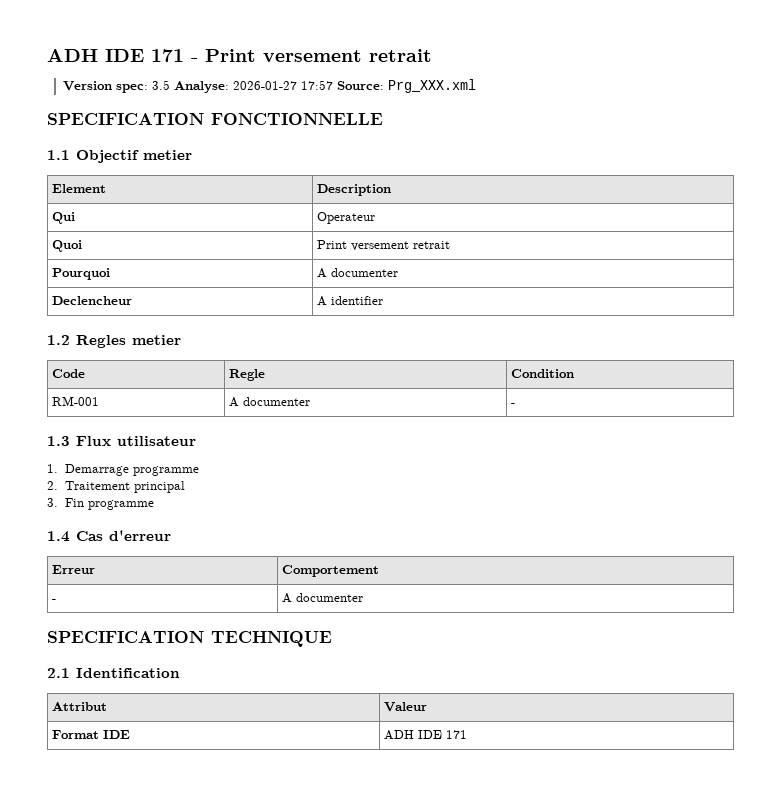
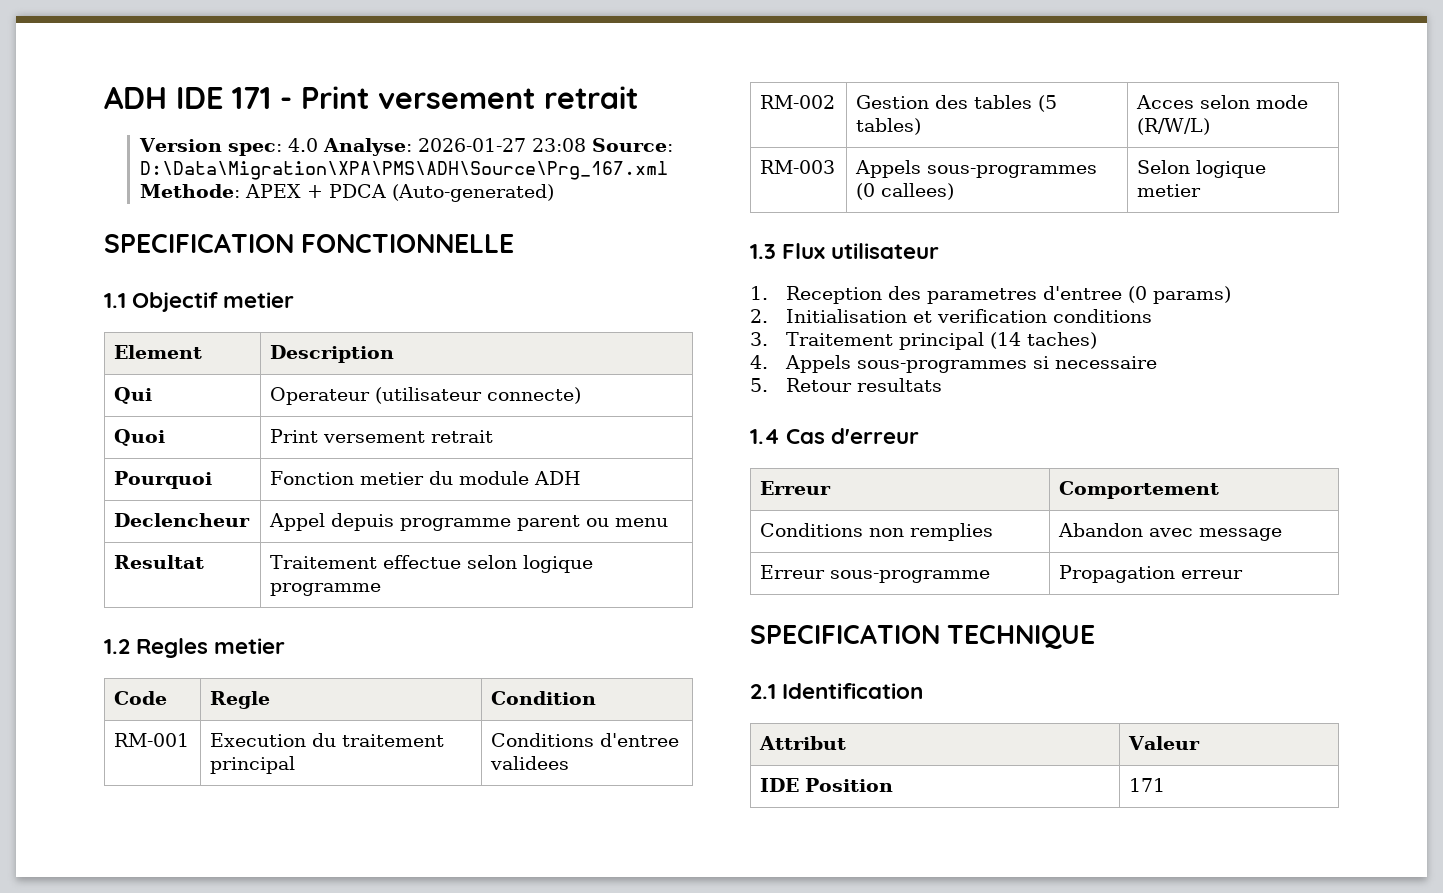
[152,80,171,90] 3.5 -> [288,138,319,152] 4.0
[301,79,477,93] 17:57 Source: Prg_XXX.xml -> [532,138,674,152] [140,161,669,180] [140,184,555,202] 23:08 Source: D:\Data\Migration\XPA\PMS\ADH\Source\Prg_167.xml Methode: APEX + PDCA (Auto-generated)
(376, 218) none -> [375,387,582,404] (utilisateur connecte)
[317,268,399,278] [52,296,133,305] [317,296,384,306] A documenter // Declencheur | A identifier -> [270,471,582,485] [114,513,251,527] [269,513,669,531] [114,555,205,569] [270,555,594,573] [270,583,382,596] Fonction metier du module ADH // Declencheur | Appel depuis programme parent ou menu // Resultat | Traitement effectue selon logique programme
[229,397,311,407] [511,403,516,406] [47,436,196,446] [47,464,199,476] [47,481,185,493] [47,498,154,510] A documenter | - // 1.3 Flux utilisateur // 1. Demarrage programme // 2. Traitement principal // 3. Fin programme -> [210,733,445,747] [210,756,296,774] [491,733,680,747] [490,756,570,770] [760,95,836,109] [856,95,1058,112] [856,118,922,135] [1136,95,1309,109] [1137,118,1211,135] [760,160,836,174] [855,160,1098,178] [856,183,955,200] [1137,160,1267,178] [1137,184,1202,197] [750,243,940,259] [750,286,1232,304] [750,309,1153,323] [750,332,1098,350] [750,355,1158,373] [750,378,943,392] Execution du traitement principal | Conditions d'entree validees // RM-002 | Gestion des tables (5 tables) | Acces selon mode (R/W/L) // RM-003 | Appels sous-programmes (0 callees) | Selon logique metier // 1.3 Flux utilisateur // 1. Reception des parametres d'entree (0 params) // 2. Initialisation et verification conditions // 3. Traitement principal (14 taches) // 4. Appels sous-programmes si necessaire // 5. Retour resultats
[52,599,57,602] [282,593,364,603] - | A documenter -> [760,523,994,541] [1058,523,1283,541] [760,565,991,583] [1059,565,1244,583] Conditions non remplies | Abandon avec message // Erreur sous-programme | Propagation erreur
[52,730,131,739] [384,730,443,740] Format IDE | ADH IDE -> [760,778,894,792] IDE Position |

